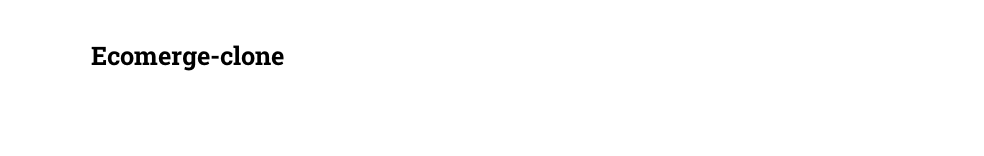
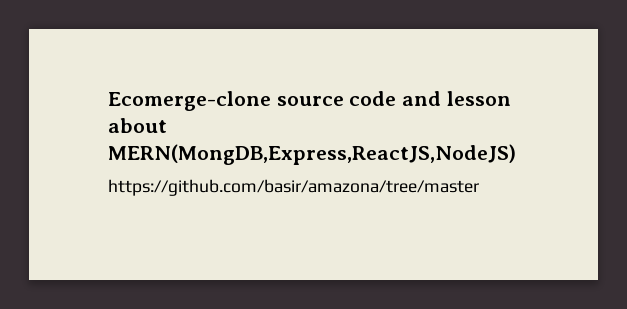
(284, 58) none -> [276,91,511,106] [108,118,167,133] [108,144,516,165] [108,179,479,196] source code and lesson about MERN(MongDB,Express,ReactJS,NodeJS) // https://github.com/basir/amazona/tree/master

